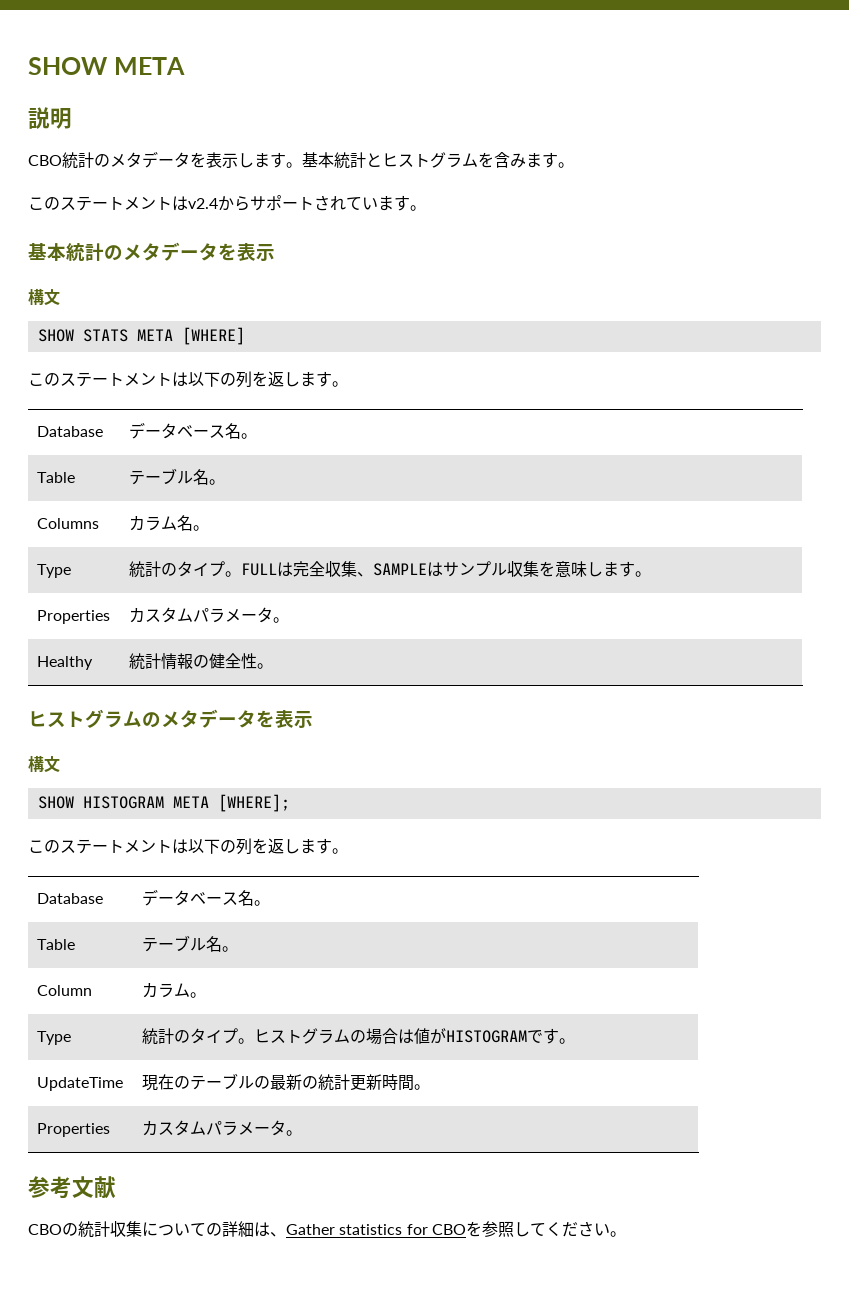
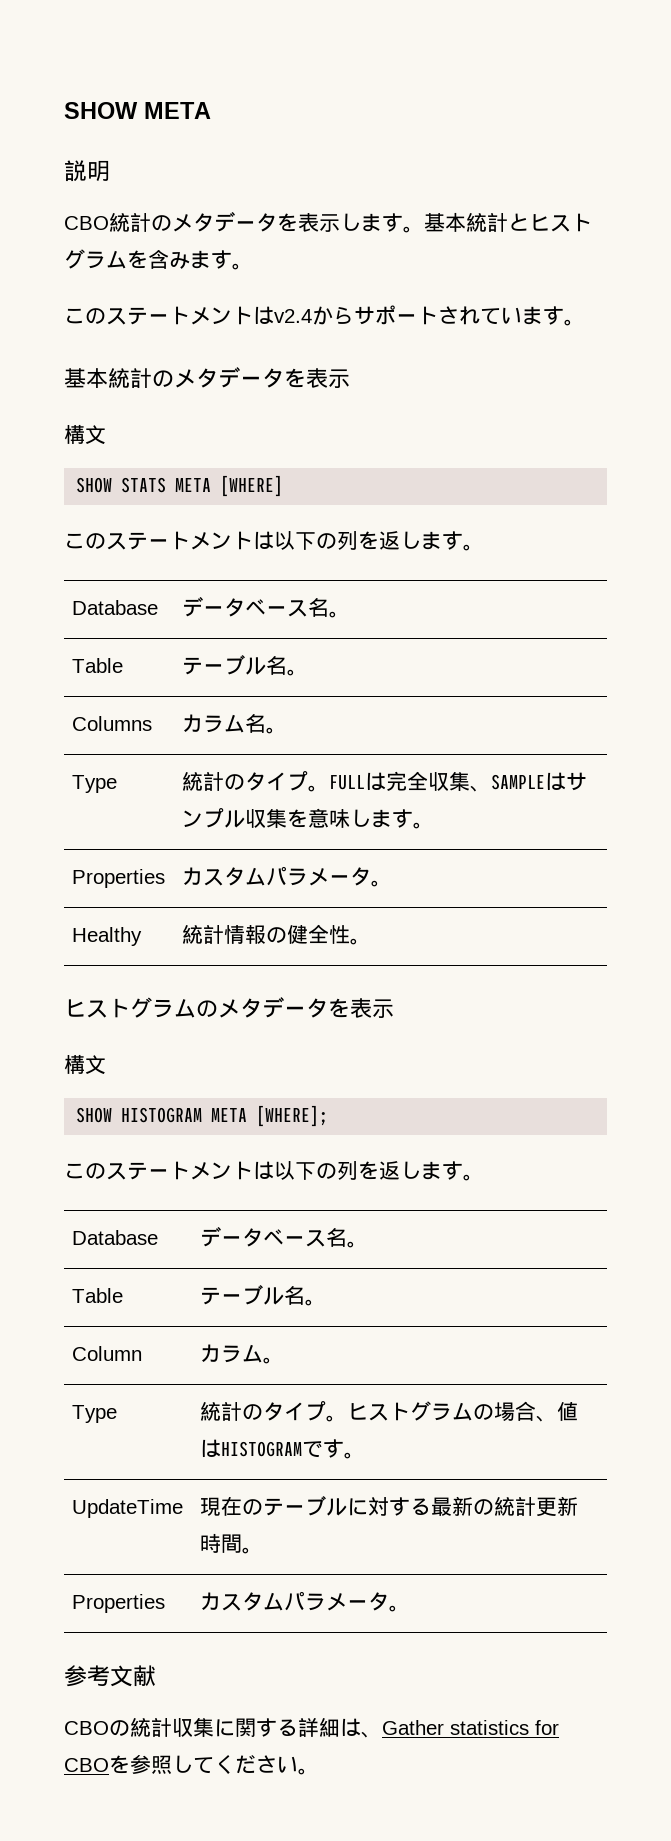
[398,1028,447,1044] は値が -> [536,1402,579,1422] [200,1439,222,1458] 、値は
[254,1076,271,1089] の -> [347,1497,432,1516] に対する
[158,1223,222,1236] ついての -> [235,1718,298,1737] 関する

